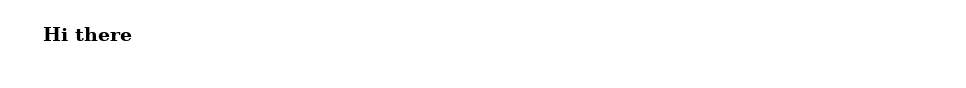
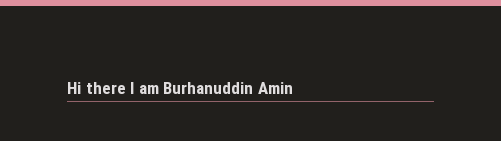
(132, 34) none -> [130,82,293,94] I am Burhanuddin Amin

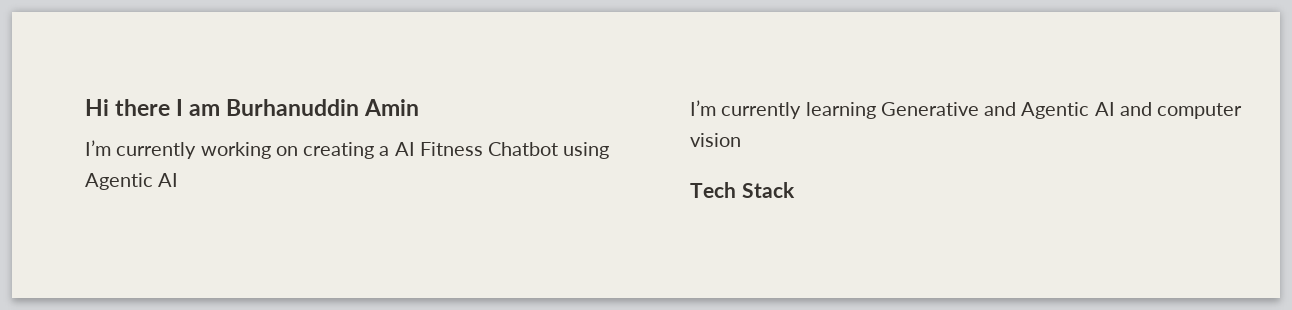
(293, 88) none -> [85,140,610,159] [85,173,179,190] [690,100,1243,119] [690,133,741,147] [690,182,795,198] // I’m currently working on creating a AI Fitness Chatbot using Agentic AI // I’m currently learning Generative and Agentic AI and computer vision // Tech Stack

